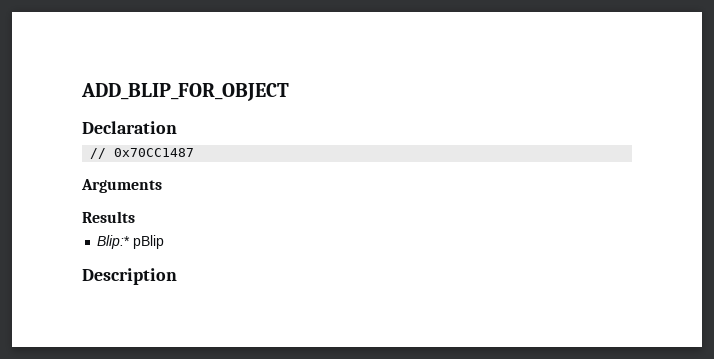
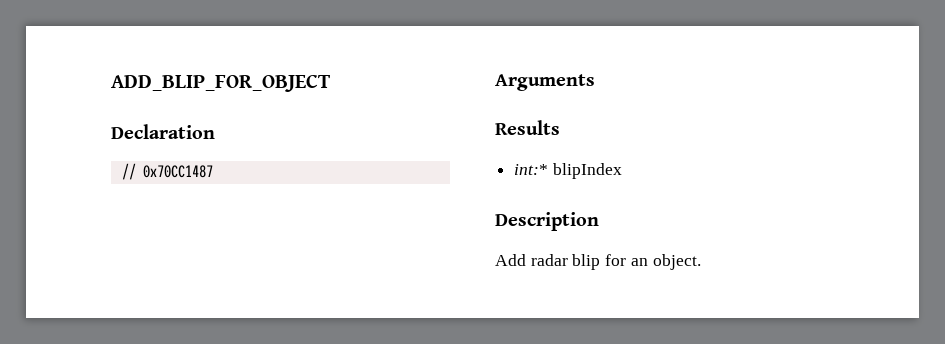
[97,235,165,249] Blip:* pBlip -> [514,163,622,179] int:* blipIndex
(177, 276) none -> [495,254,701,270] // Add radar blip for an object.

